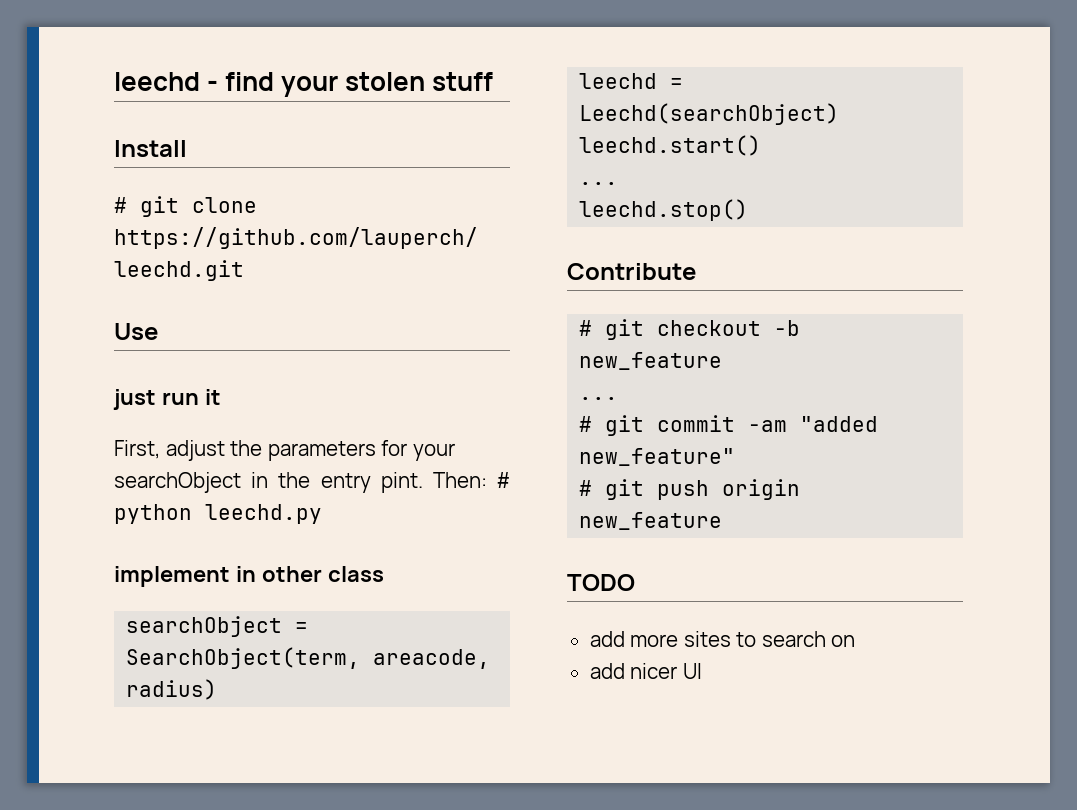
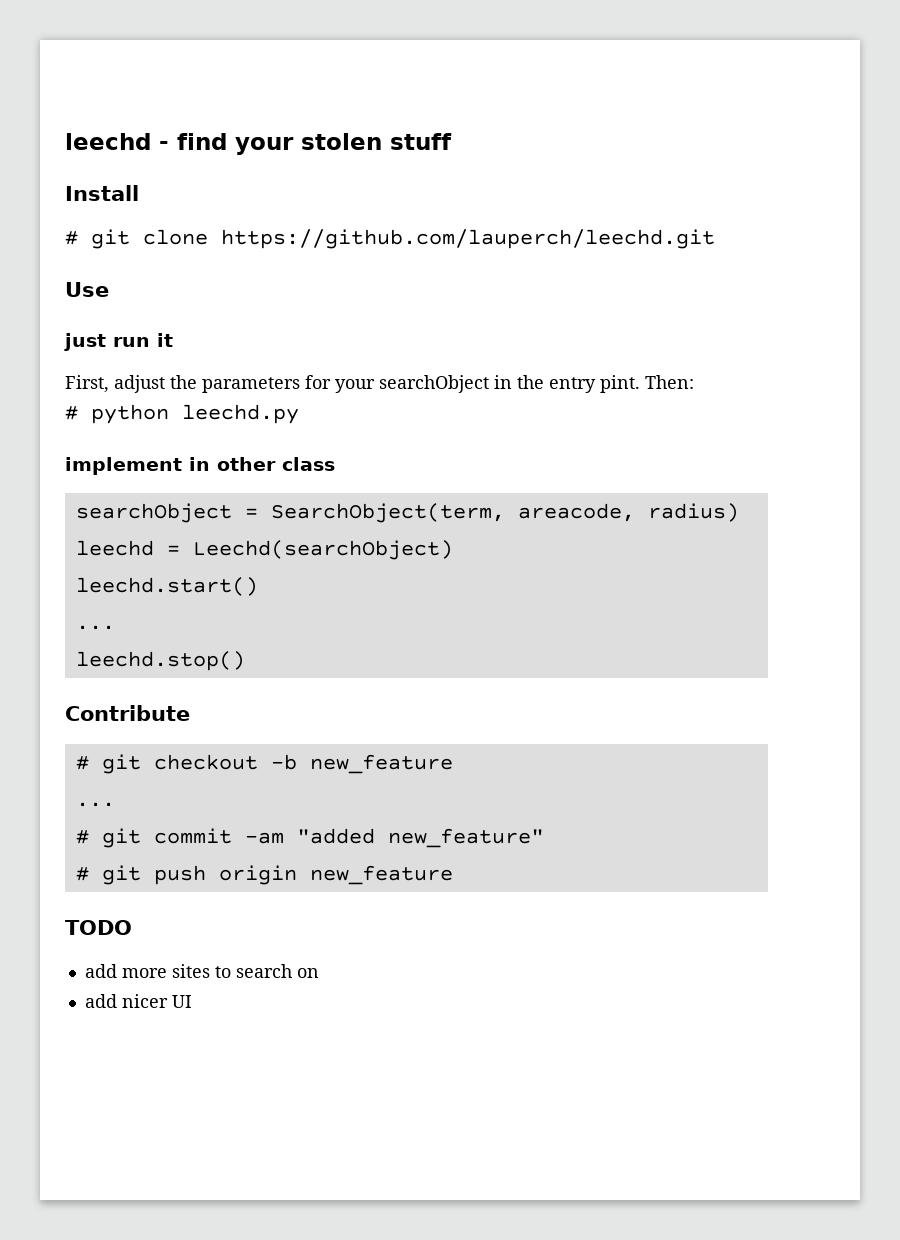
(487, 480) none -> (694, 382) //

